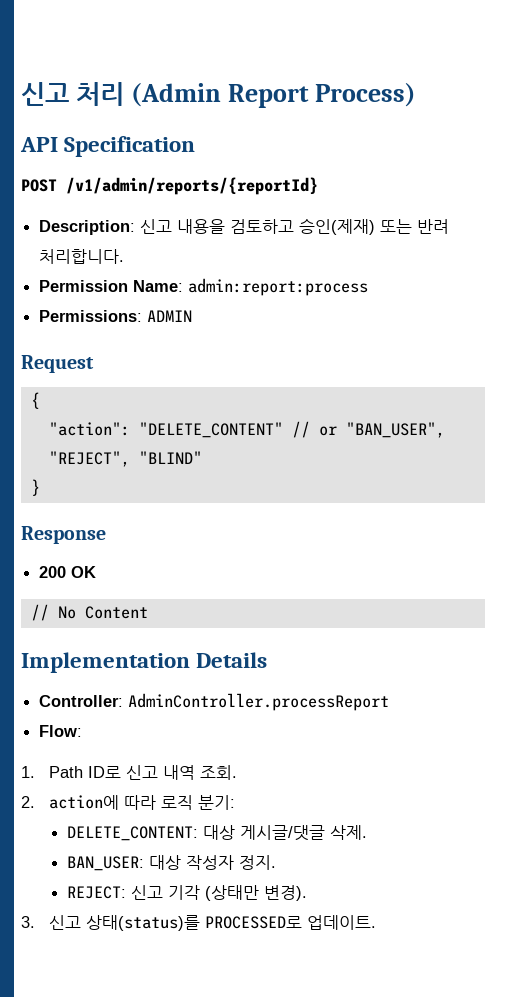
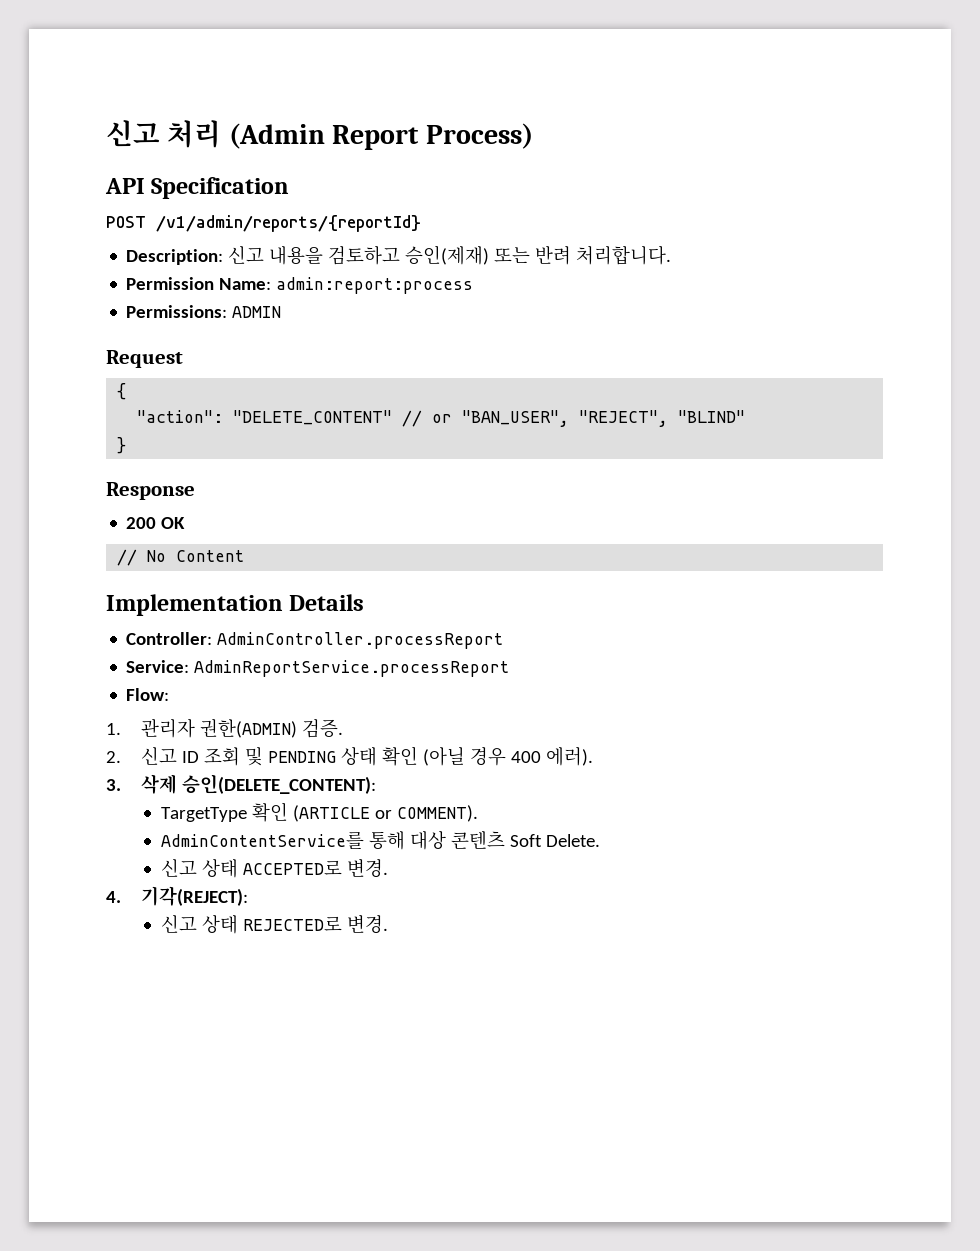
(390, 702) none -> [126,660,510,677] // Service: AdminReportService.processReport
[48,765,237,780] [21,795,235,810] [67,825,368,841] [67,855,277,871] [67,885,308,901] [21,915,376,931] Path ID로 신고 내역 조회. // 2. action에 따라 로직 분기: // DELETE_CONTENT: 대상 게시글/댓글 삭제. // BAN_USER: 대상 작성자 정지. // REJECT: 신고 기각 (상태만 변경). // 3. 신고 상태(status)를 PROCESSED로 업데이트. -> [140,718,343,738] [106,746,593,766] [106,774,376,794] [160,802,478,822] [160,831,600,850] [160,859,388,878] [106,886,248,906] [160,915,388,934] 관리자 권한(ADMIN) 검증. // 2. 신고 ID 조회 및 PENDING 상태 확인 (아닐 경우 400 에러). // 3. 삭제 승인(DELETE_CONTENT): // TargetType 확인 (ARTICLE or COMMENT). // AdminContentService를 통해 대상 콘텐츠 Soft Delete. // 신고 상태 ACCEPTED로 변경. // 4. 기각(REJECT): // 신고 상태 REJECTED로 변경.

